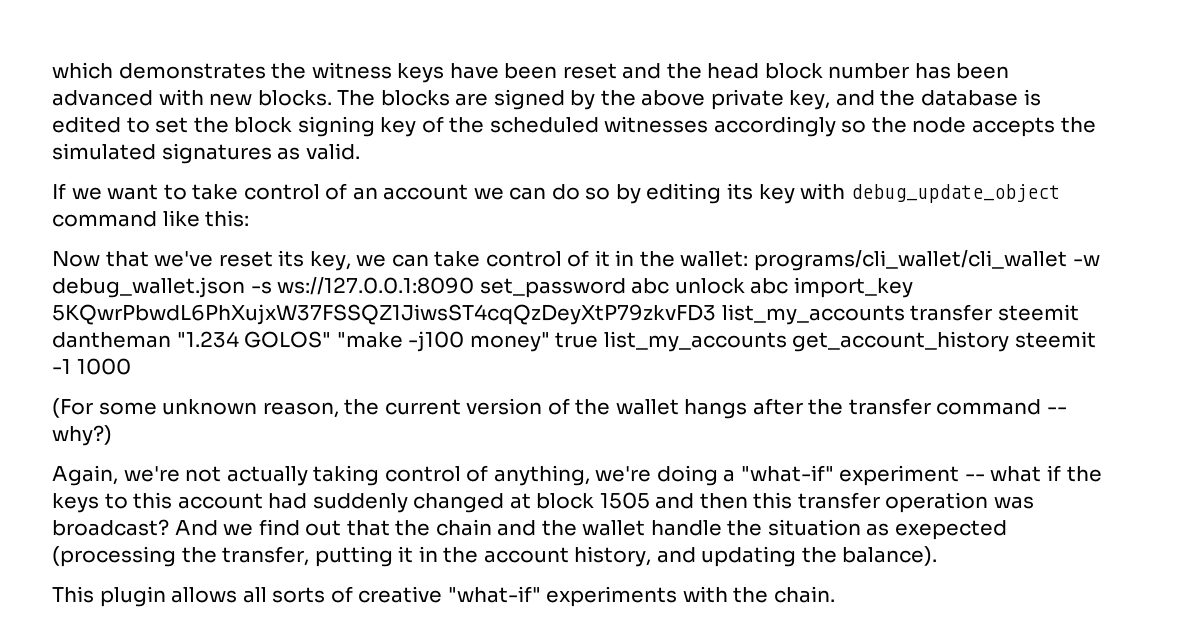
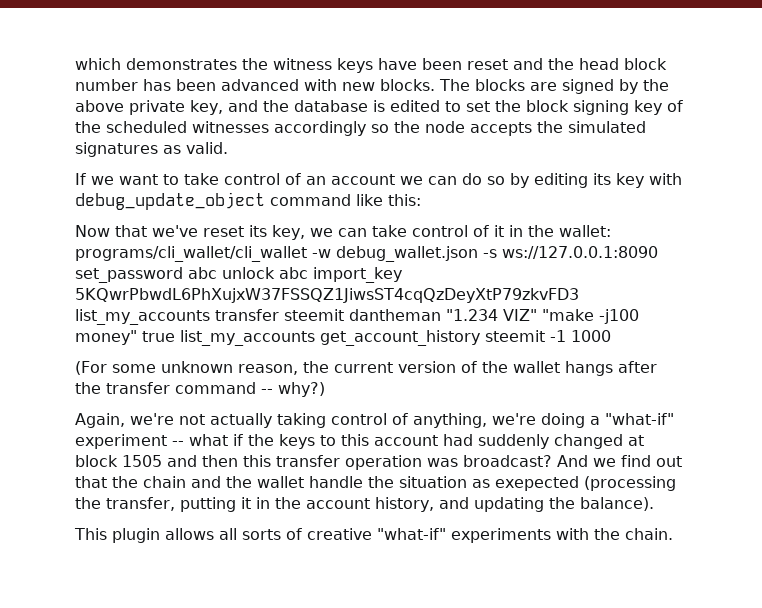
[244,331,332,348] GOLOS" -> [503,309,537,321] VIZ"

